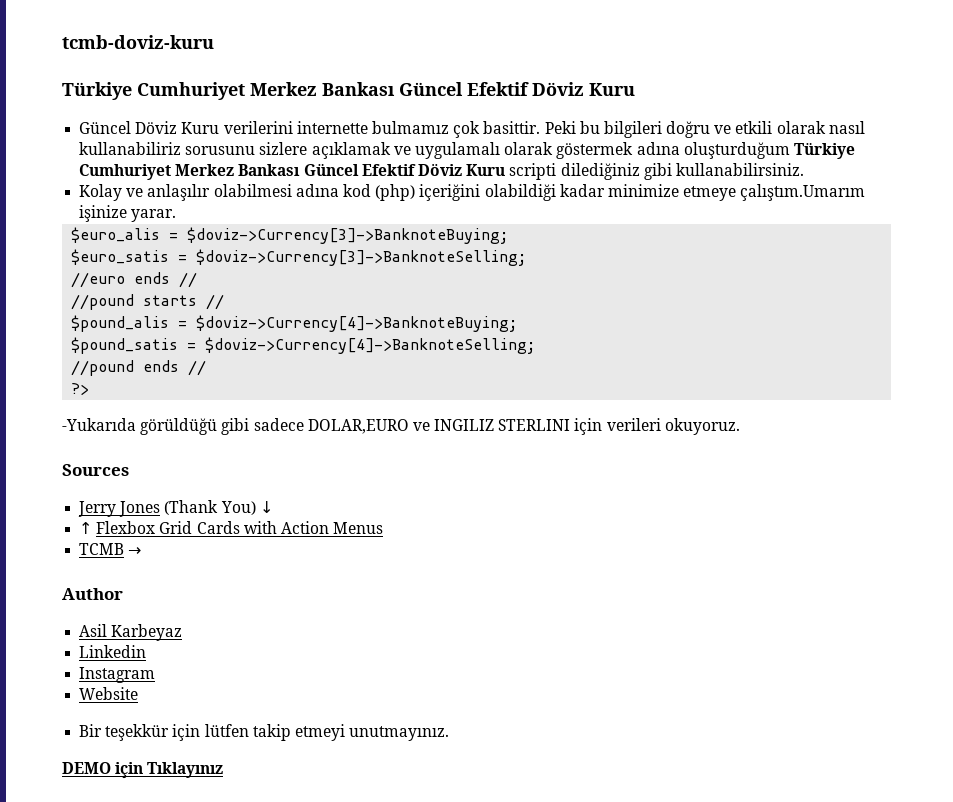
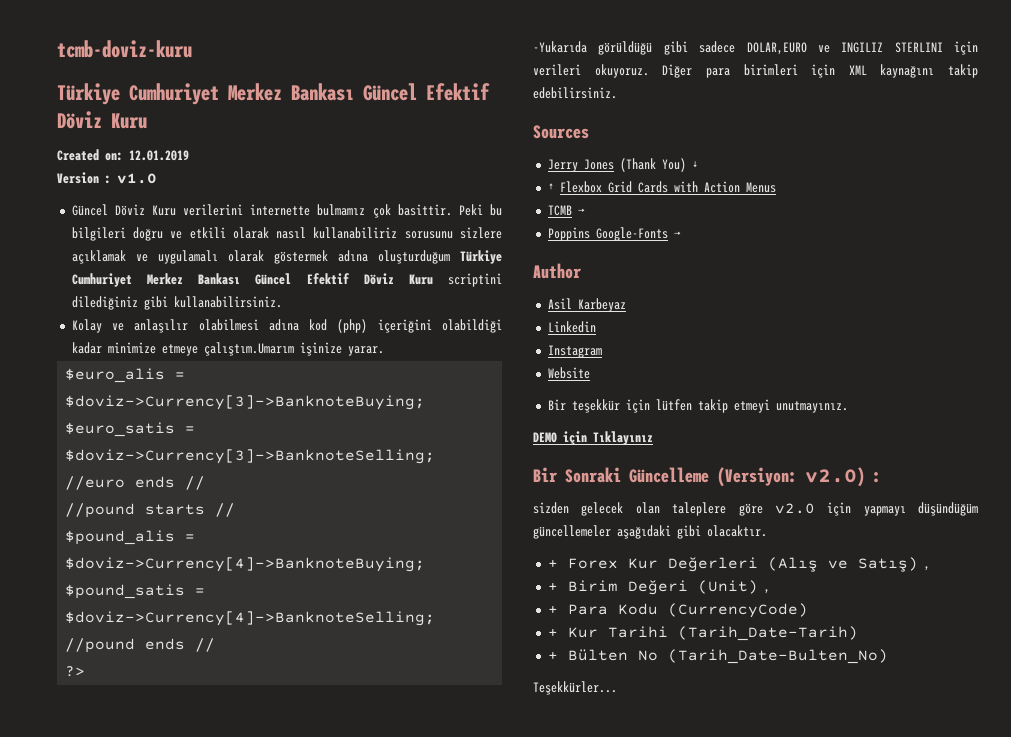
(635, 89) none -> [57,149,189,161] [57,172,157,184] // Created on: 12.01.2019 // Version : v1.0
[509,163,557,180] scripti -> [448,273,502,287] scriptini
(740, 426) none -> [662,64,978,78] [533,87,617,99] Diğer para birimleri için XML kaynağını takip edebilirsiniz.
(142, 551) none -> [547,227,681,241] // Poppins Google-Fonts →
(224, 770) none -> [533,467,881,487] [533,502,978,516] [533,525,767,539] [547,557,930,572] [547,580,770,595] [547,603,808,618] [547,626,858,641] [547,649,888,664] [533,681,617,695] // Bir Sonraki Güncelleme (Versiyon: v2.0) : // sizden gelecek olan taleplere göre v2.0 için yapmayı düşündüğüm güncellemeler aşağıdaki gibi olacaktır. // + Forex Kur Değerleri (Alış ve Satış) , // + Birim Değeri (Unit) , // + Para Kodu (CurrencyCode) // + Kur Tarihi (Tarih_Date-Tarih) // + Bülten No (Tarih_Date-Bulten_No) // Teşekkürler...

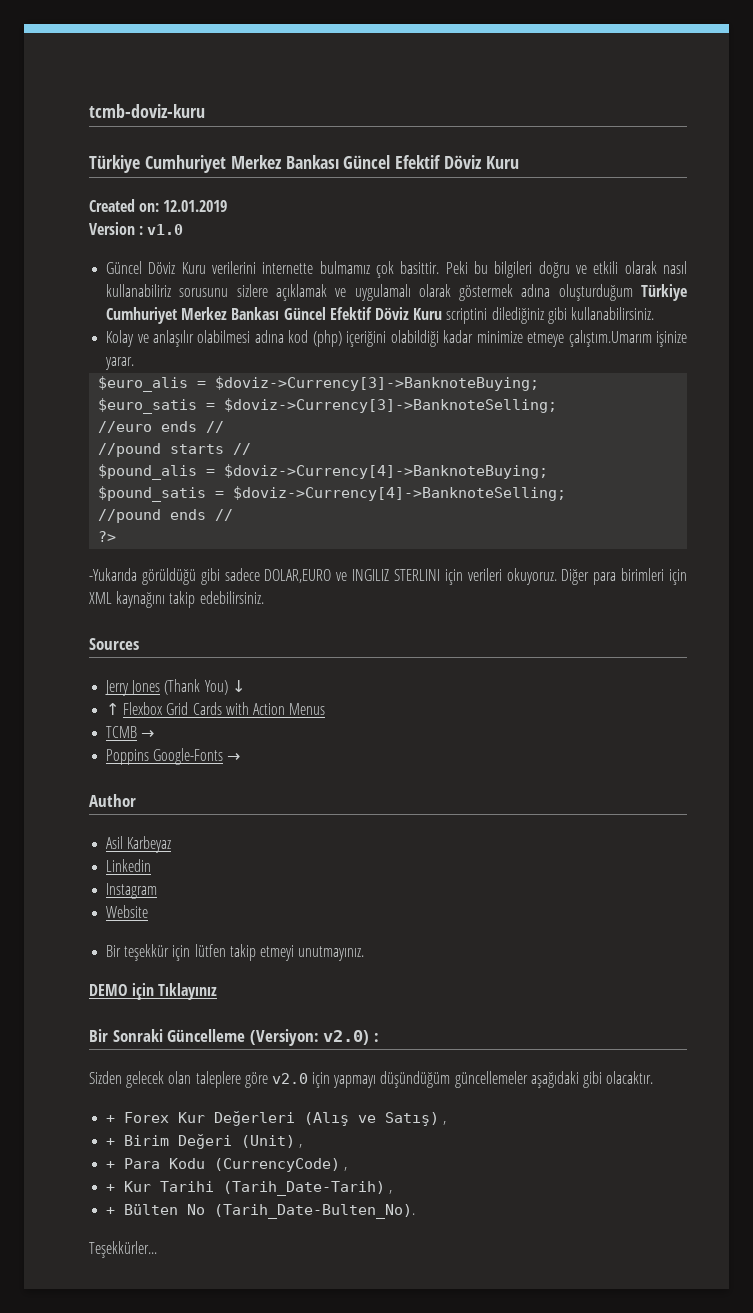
[533,502,569,514] sizden -> [89,1071,122,1084] Sizden
(808, 610) none -> [344,1167,348,1171] ,
(858, 633) none -> [389,1190,393,1194] ,
[667,649,888,664] (Tarih_Date-Bulten_No) -> [214,1204,416,1219] (Tarih_Date-Bulten_No).

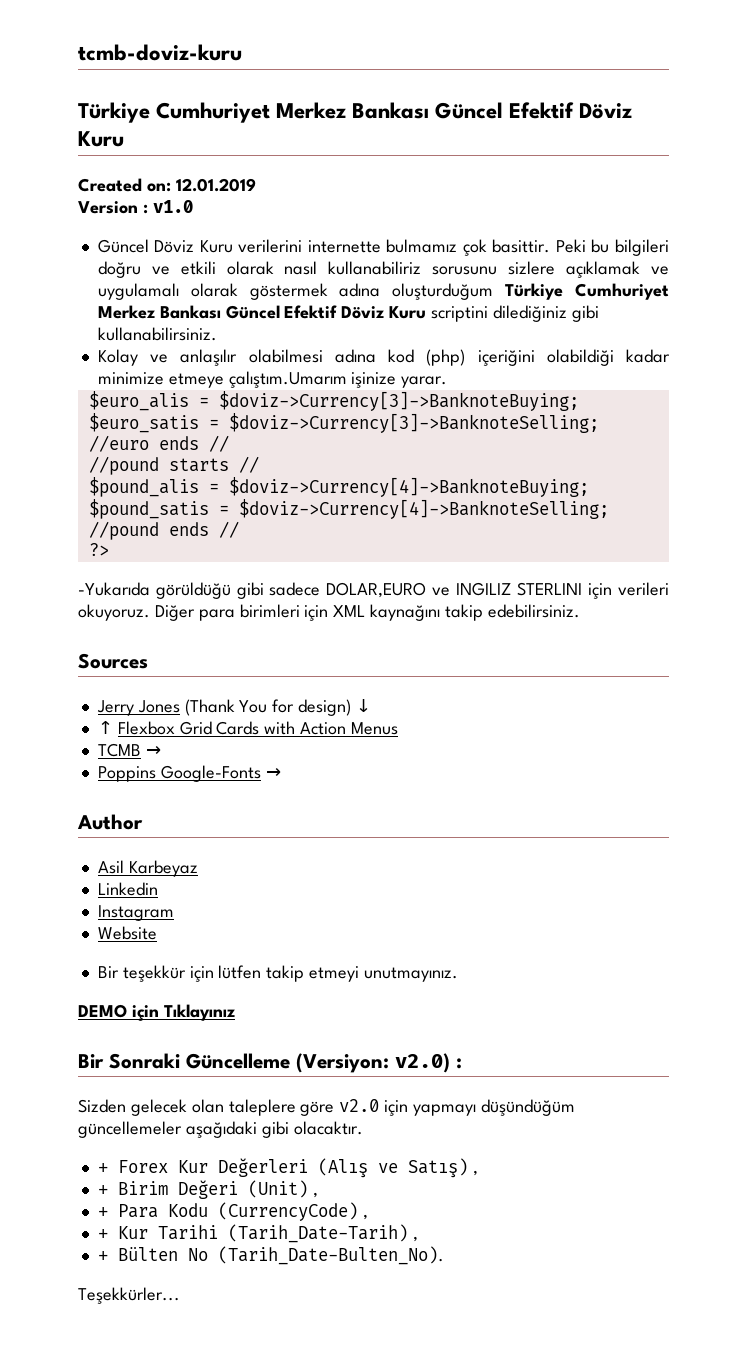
[204,680,228,695] You) -> [239,699,352,716] You for design)

